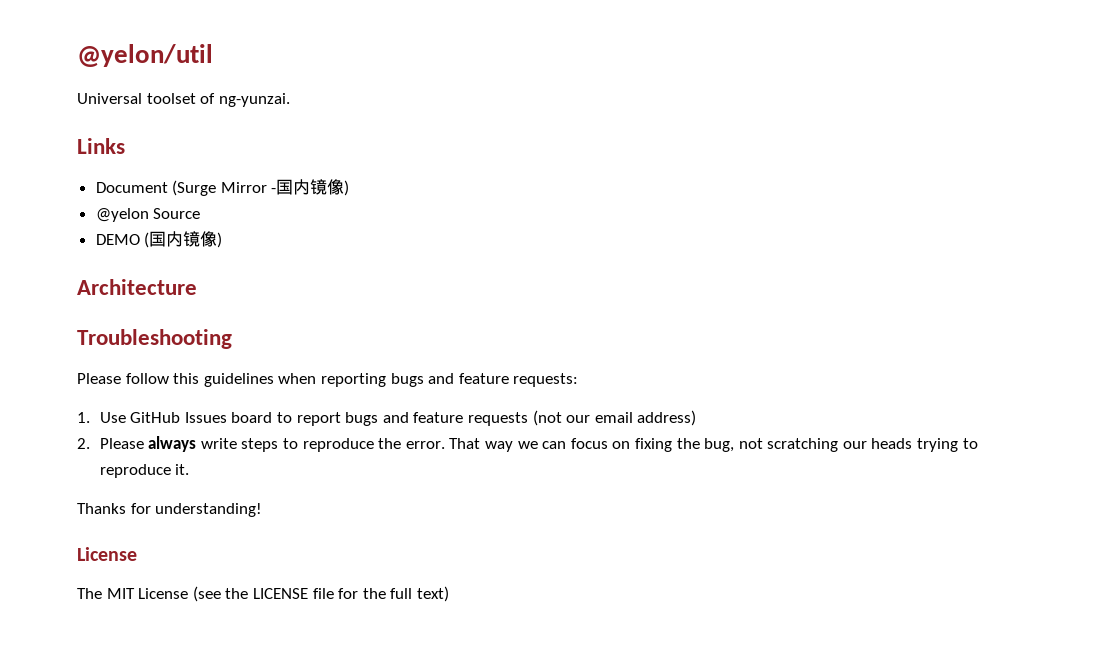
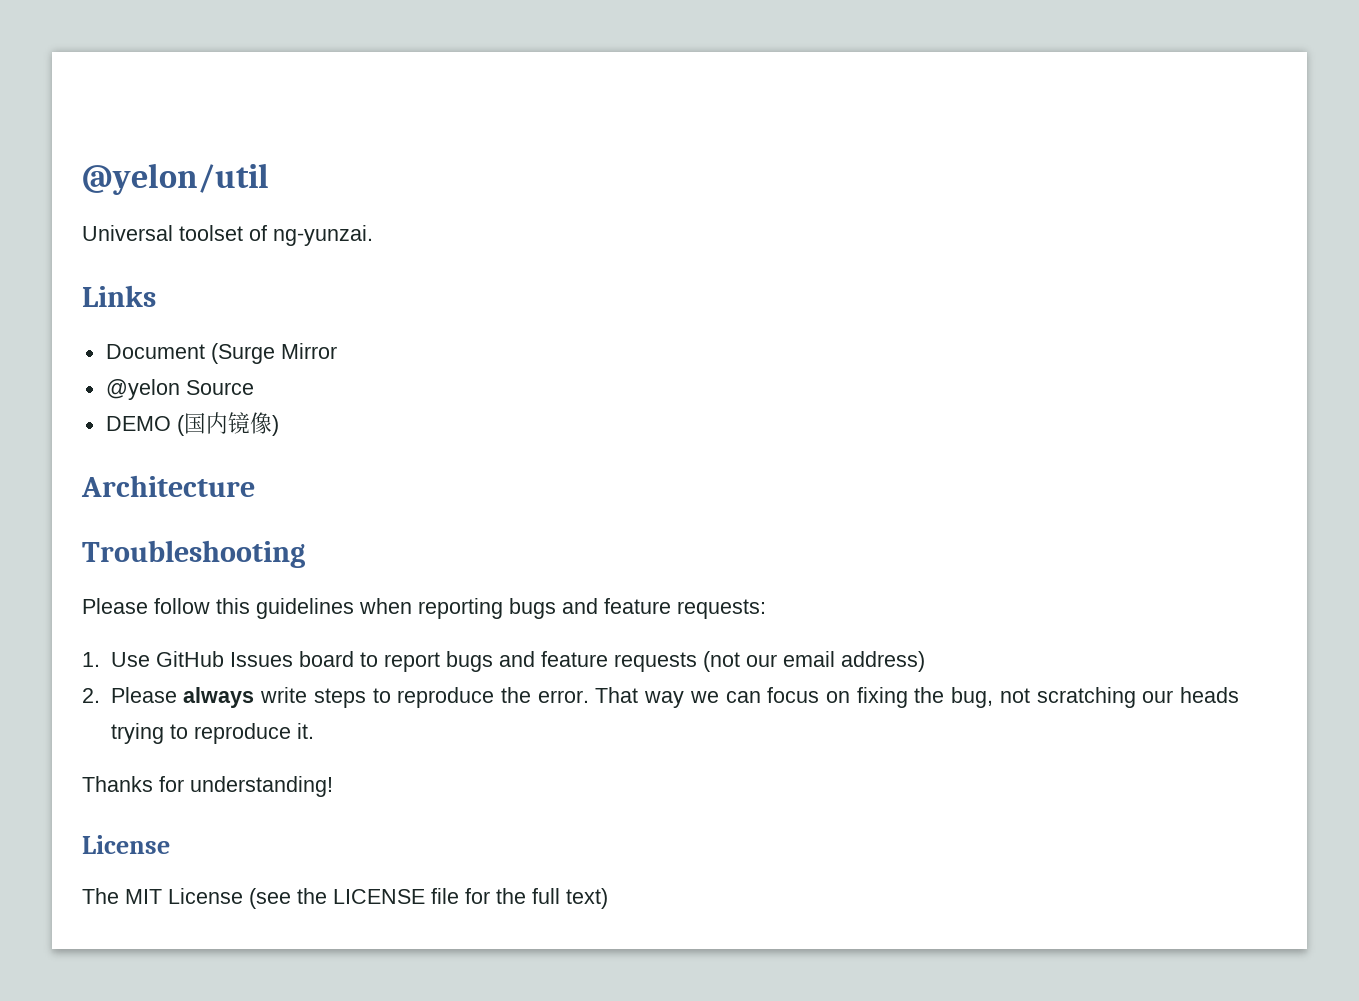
[271,179,350,196] -国内镜像) -> (337, 351) none

